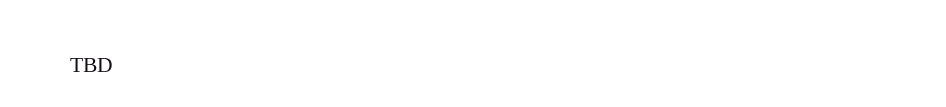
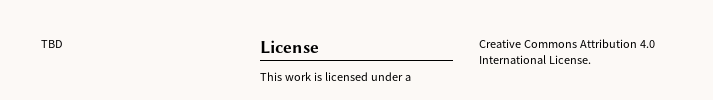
(113, 65) none -> [260,40,319,54] [260,72,411,81] [479,39,655,48] [479,55,591,64] // License // This work is licensed under a Creative Commons Attribution 4.0 International License.

